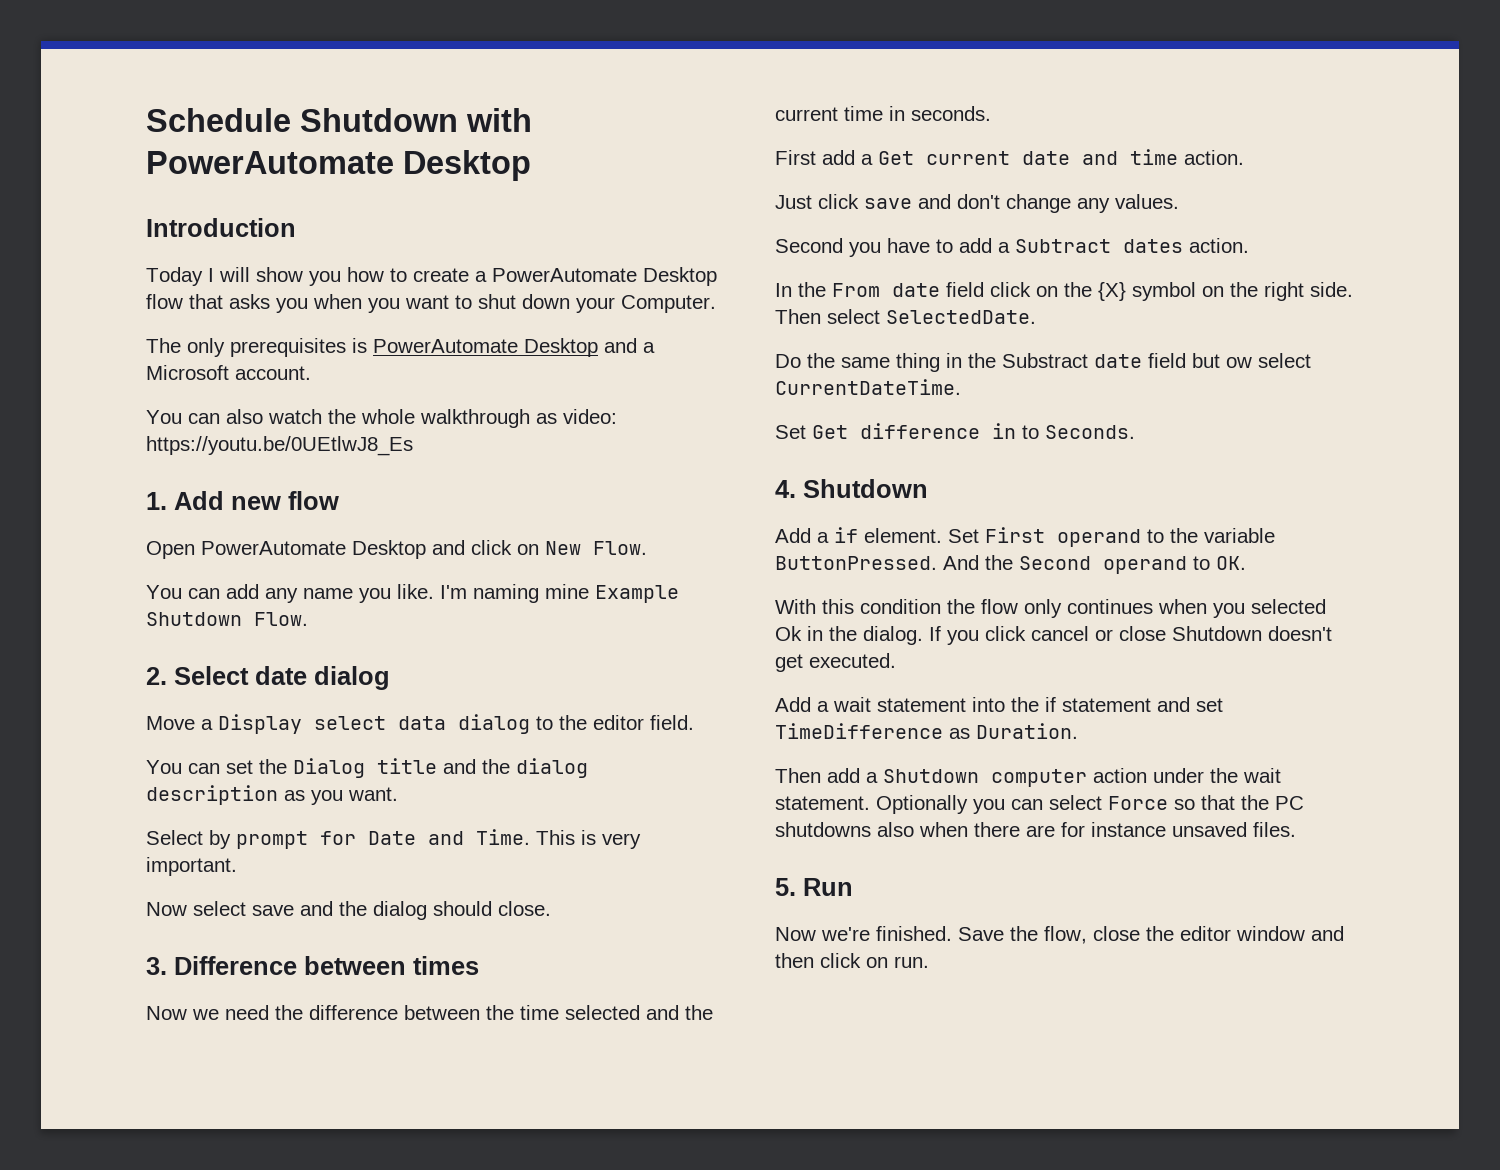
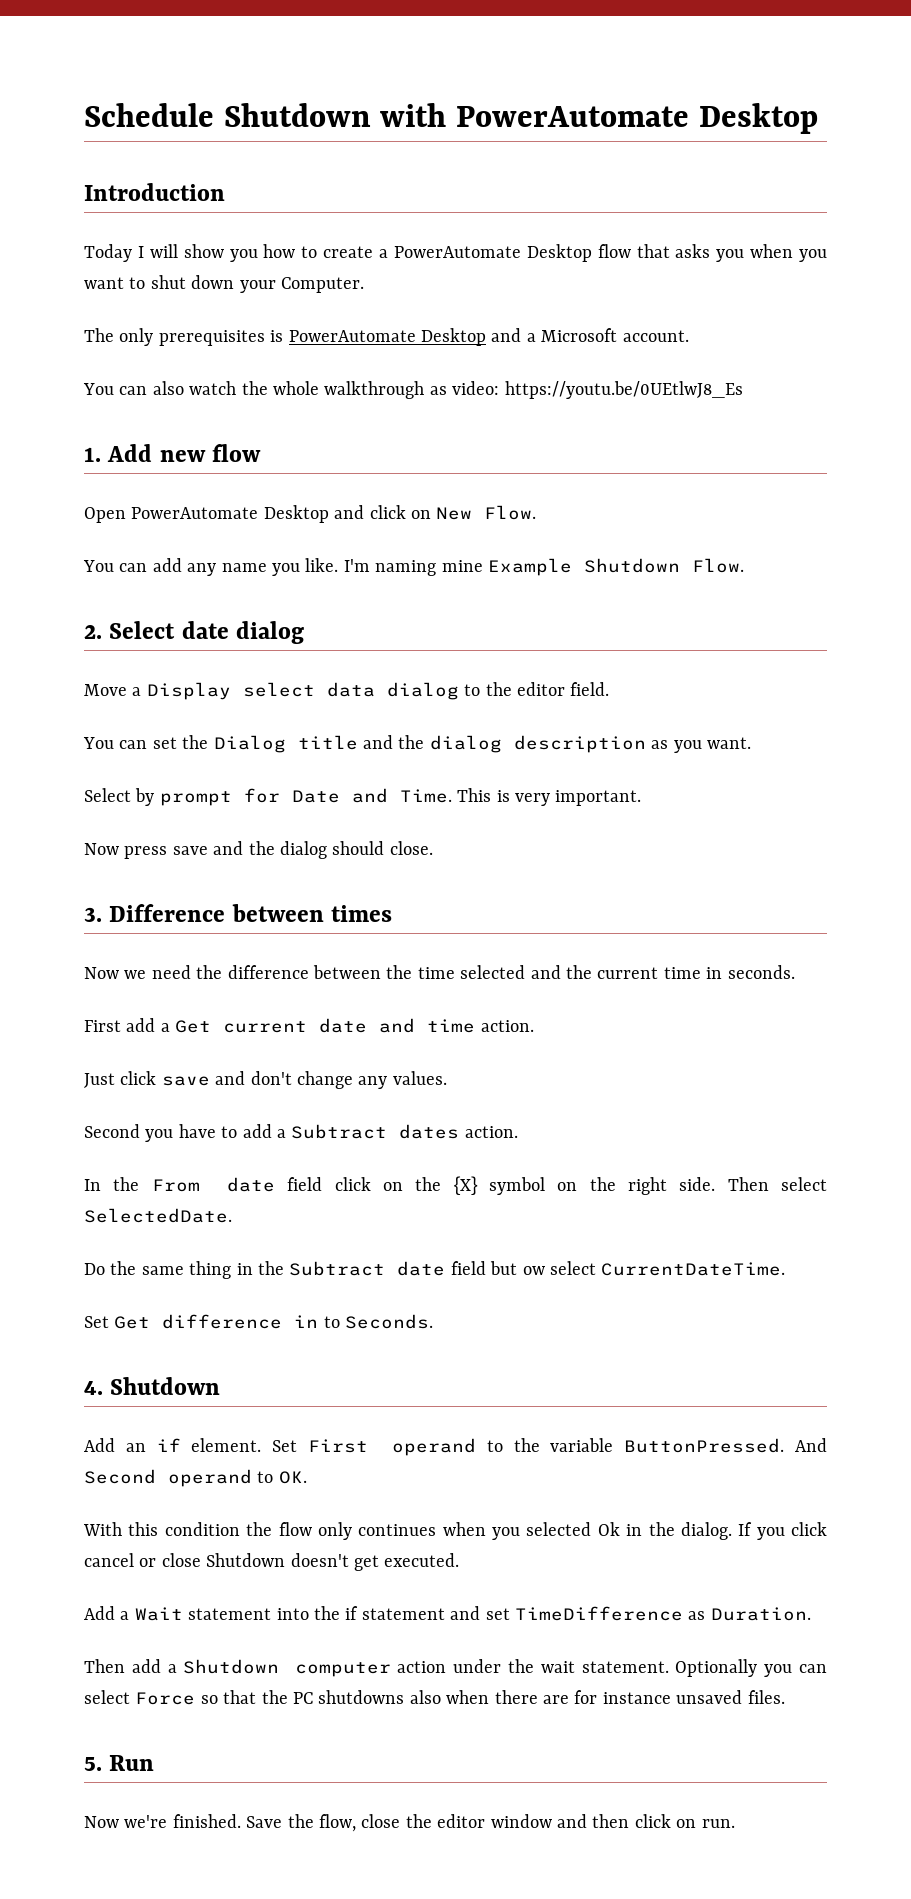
[193,901,246,916] select -> [124,846,168,859] press
[1002,353,1088,368] Substract -> [289,1261,386,1276] Subtract
[817,532,829,543] a -> [125,1443,146,1452] an
[985,555,1013,570] the -> (827, 1445) none
[833,697,871,712] wait -> [134,1607,183,1621] Wait

